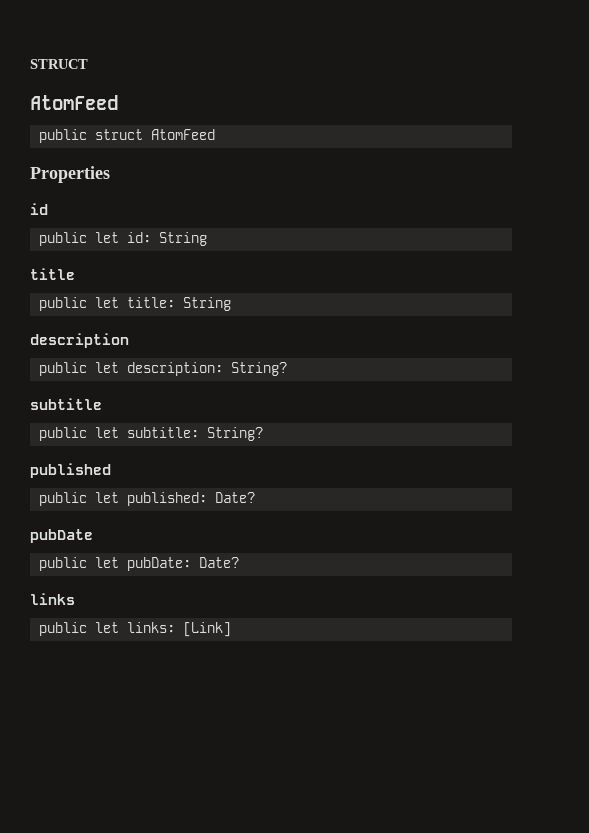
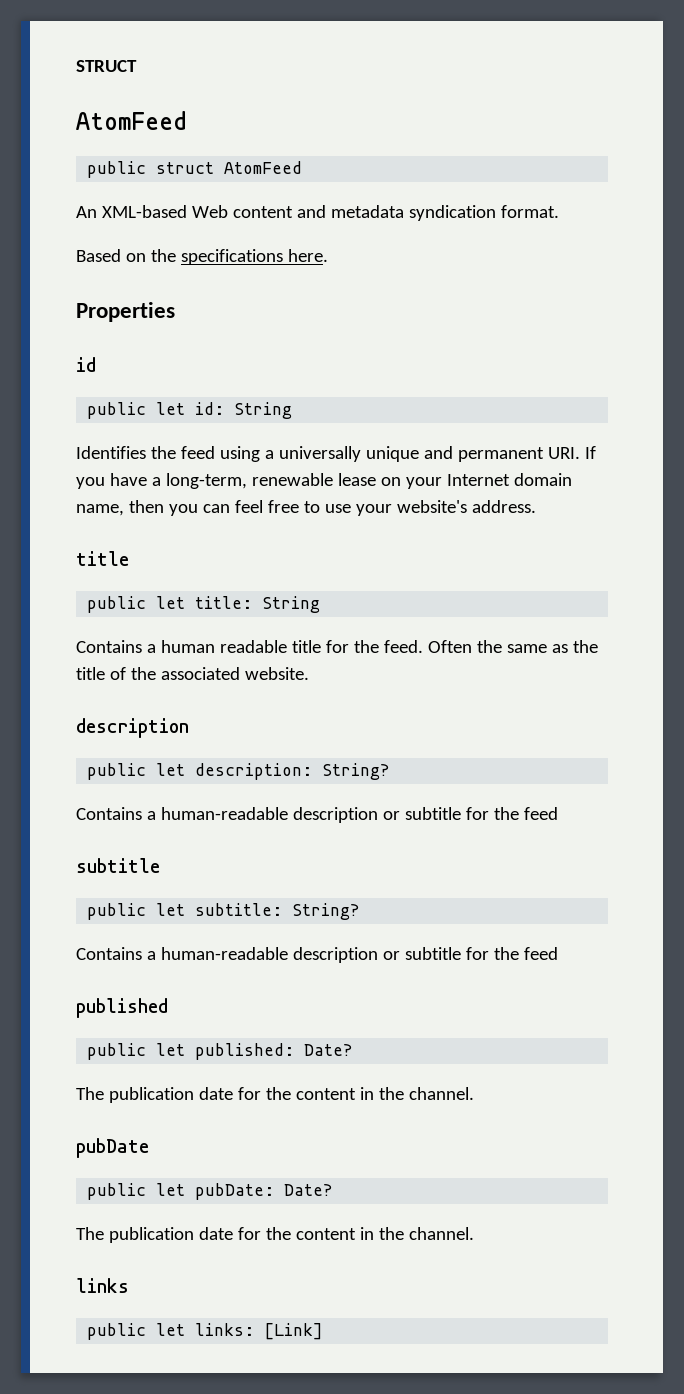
(215, 134) none -> [76,205,559,221] [76,249,328,265] // An XML-based Web content and metadata syndication format. // Based on the specifications here.
(207, 239) none -> [76,446,596,462] [76,473,572,489] [76,500,536,516] // Identifies the feed using a universally unique and permanent URI. If you have a long-term, renewable lease on your Internet domain name, then you can feel free to use your website's address.
(231, 304) none -> [76,640,598,653] [76,667,309,680] // Contains a human readable title for the feed. Often the same as the title of the associated website.
(287, 369) none -> [76,807,558,823] // Contains a human-readable description or subtitle for the feed
(263, 434) none -> [76,947,558,963] // Contains a human-readable description or subtitle for the feed
(255, 497) none -> [76,1087,474,1103] // The publication date for the content in the channel.
(239, 562) none -> [76,1227,474,1243] // The publication date for the content in the channel.

